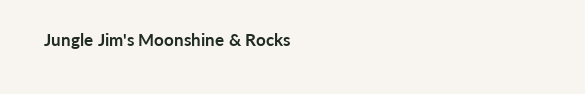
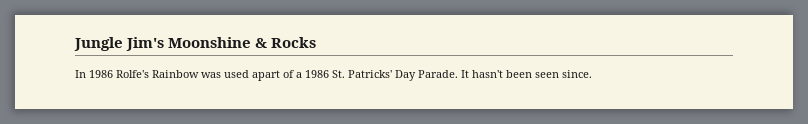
(291, 39) none -> [75,70,592,81] // In 1986 Rolfe's Rainbow was used apart of a 1986 St. Patricks' Day Parade. It hasn't been seen since.

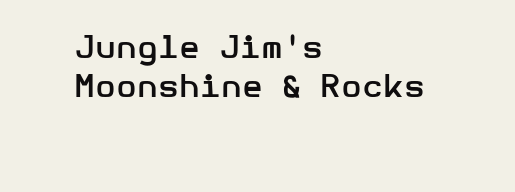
[75,70,592,81] // In 1986 Rolfe's Rainbow was used apart of a 1986 St. Patricks' Day Parade. It hasn't been seen since. -> (425, 85) none

